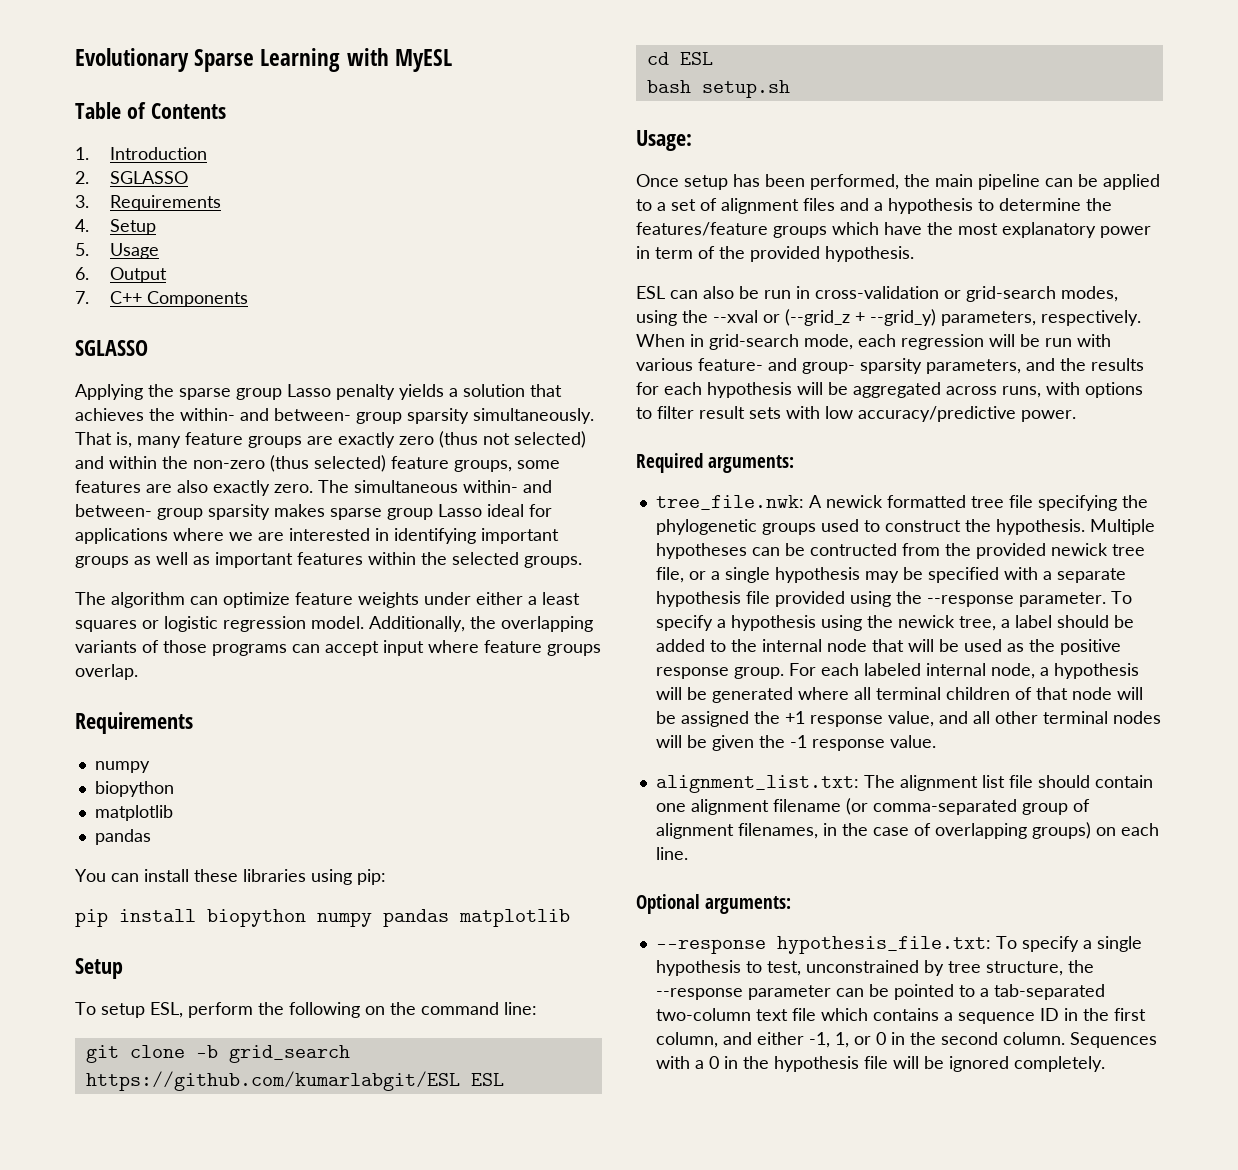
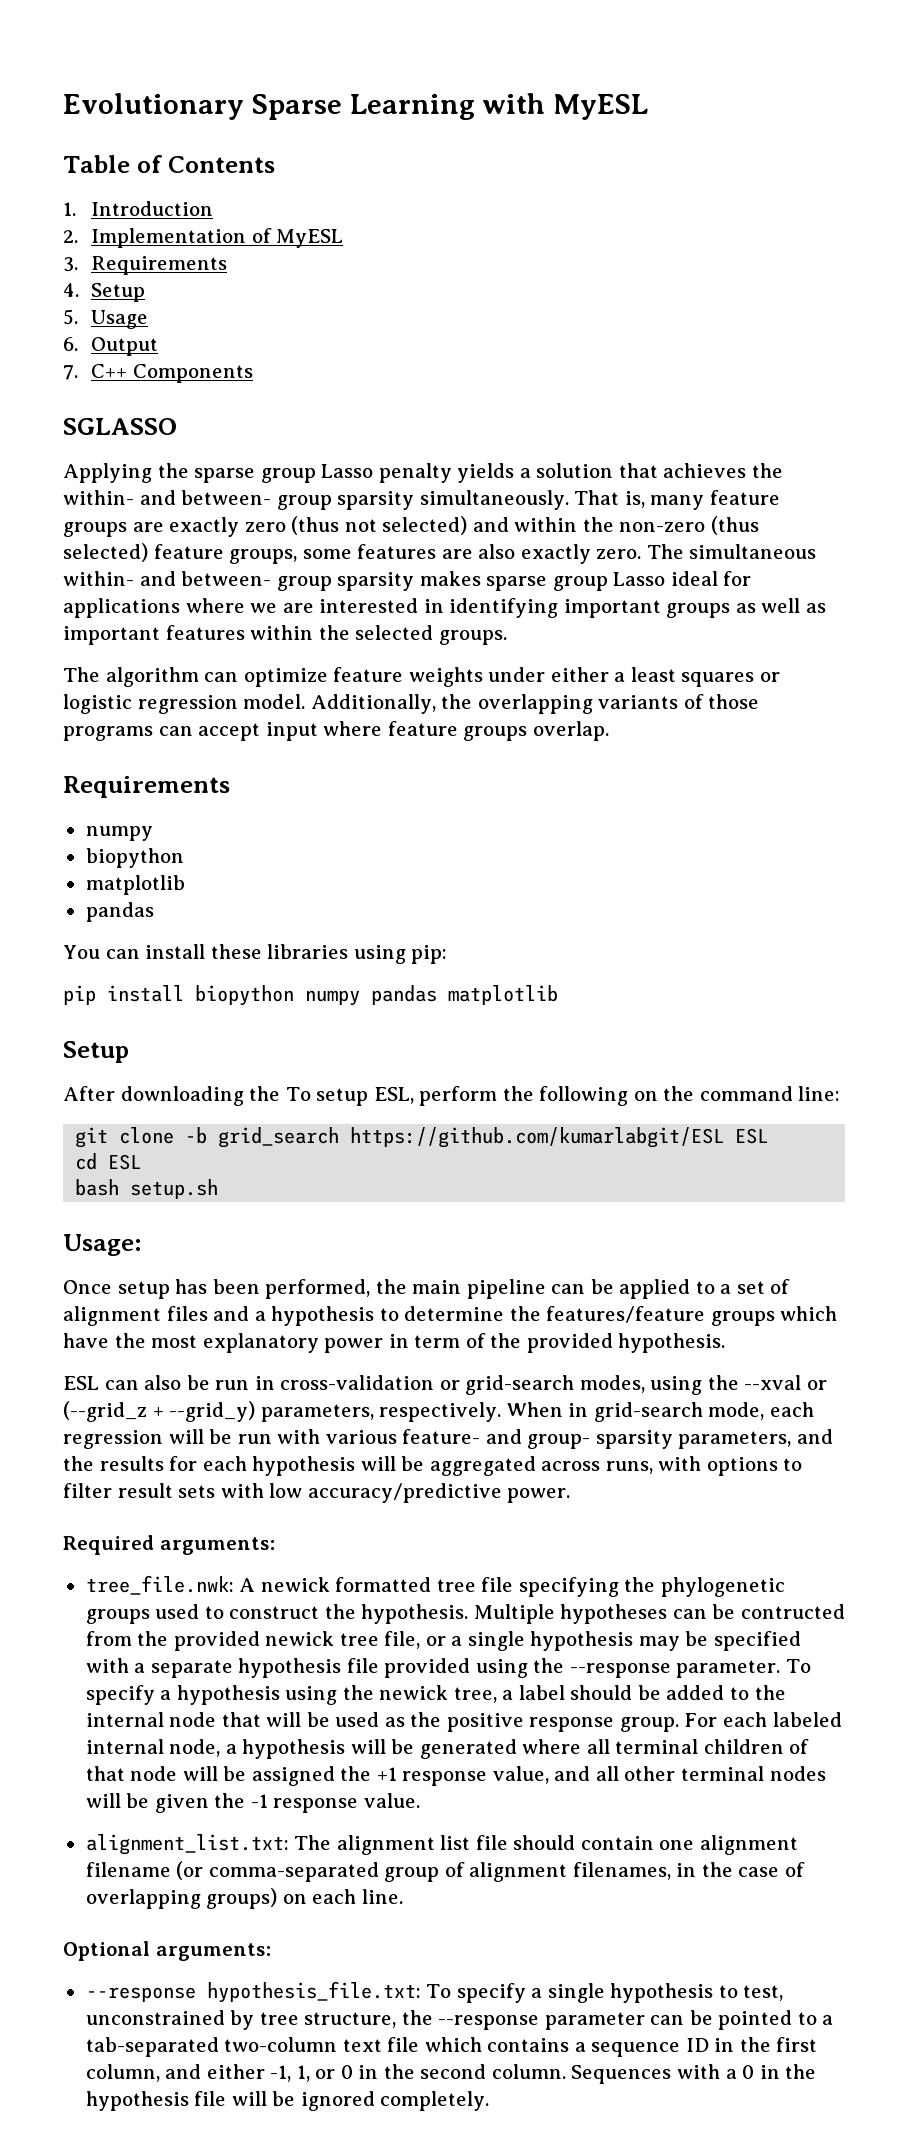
[109,171,188,184] SGLASSO -> [91,228,344,248] Implementation of MyESL
(123, 968) none -> [63,1086,281,1106] After downloading the

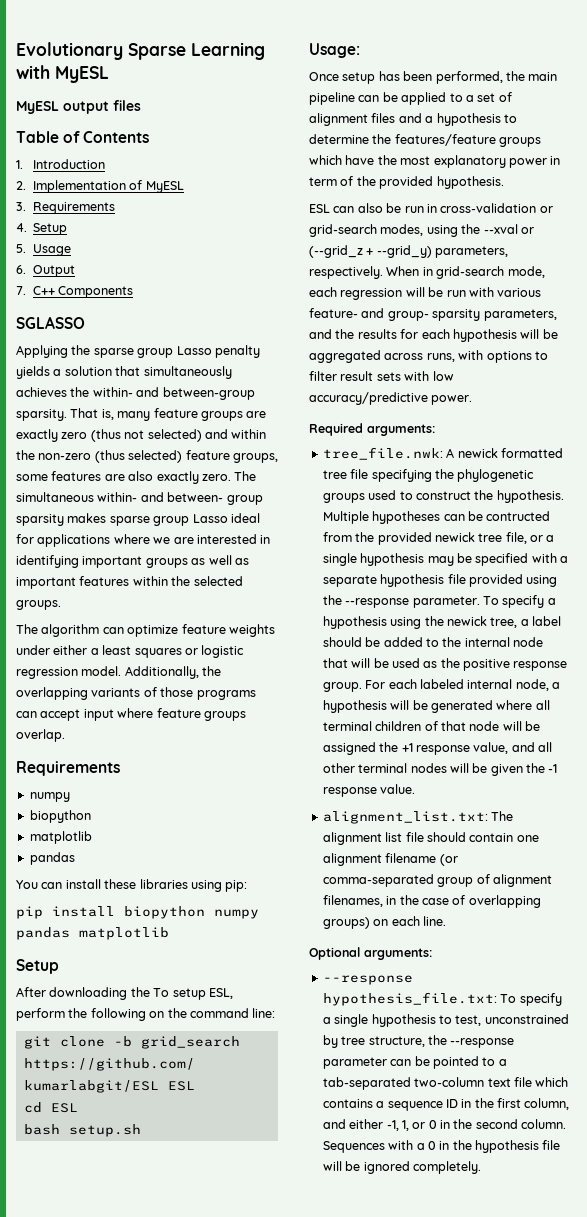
(649, 107) none -> [16,100,141,114] // MyESL output files
(658, 470) none -> [143,366,232,379] simultaneously
[181,490,569,510] between- group sparsity simultaneously. -> [162,387,255,400] [16,409,67,421] between-group sparsity.

